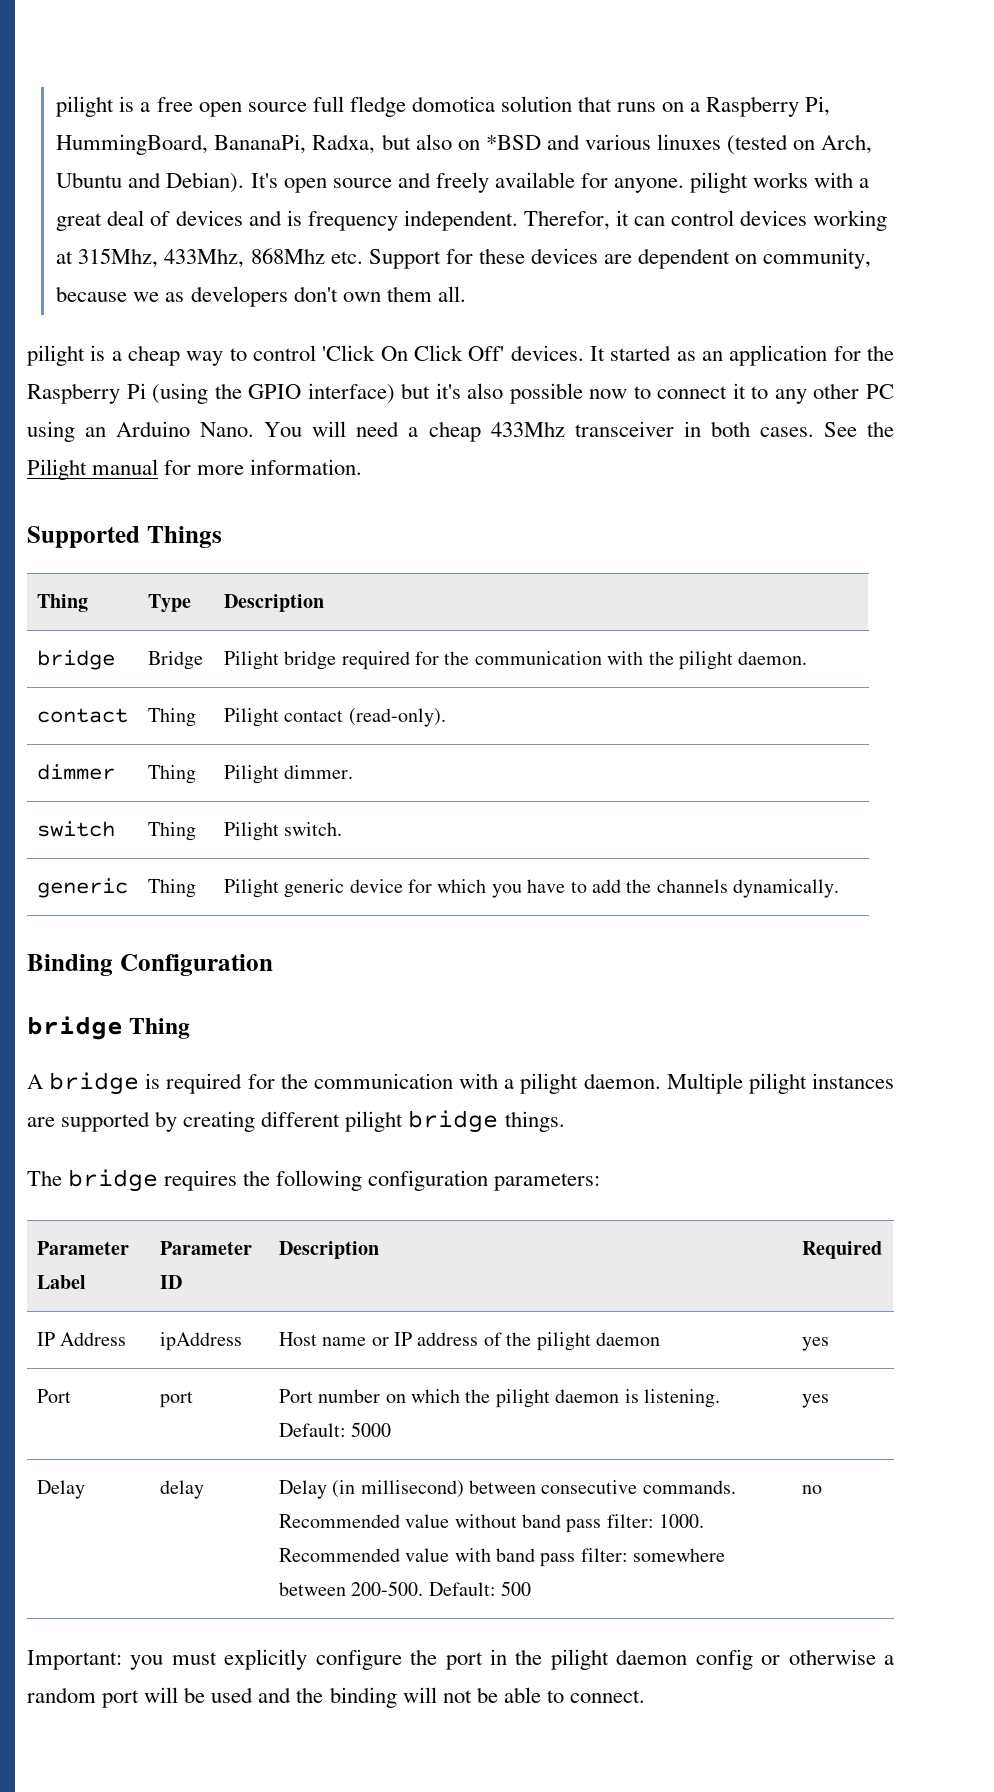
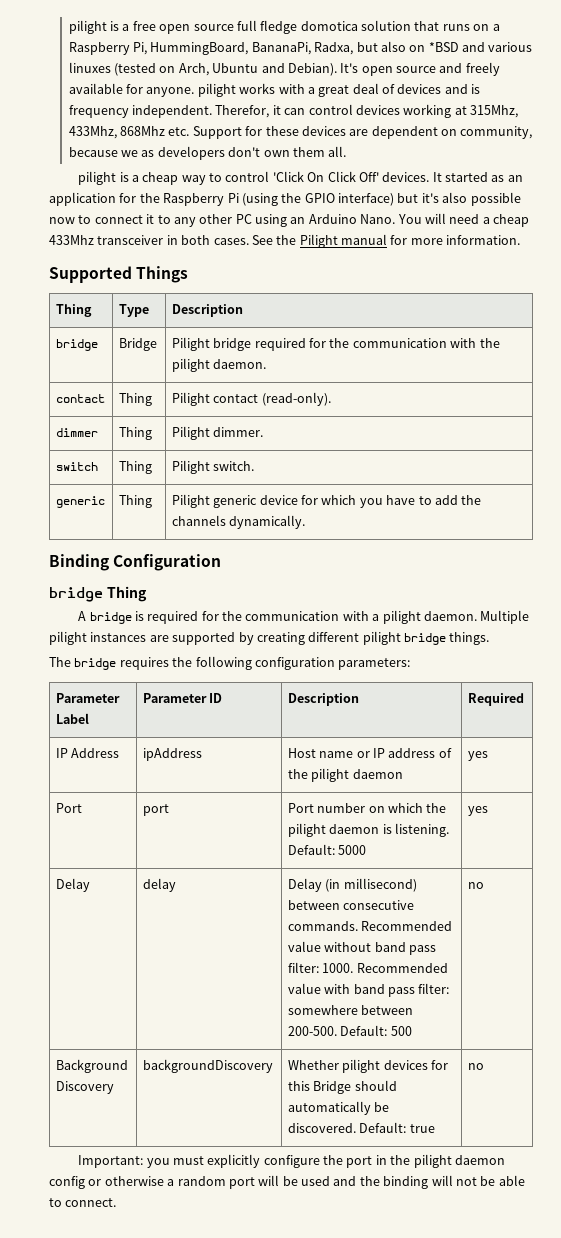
(822, 1489) none -> [55,1059,128,1073] [55,1081,114,1094] [142,1059,273,1073] [287,1059,449,1073] [287,1080,397,1094] [287,1101,390,1115] [287,1122,435,1133] [467,1063,484,1070] // Background Discovery | backgroundDiscovery | Whether pilight devices for this Bridge should automatically be discovered. Default: true | no

